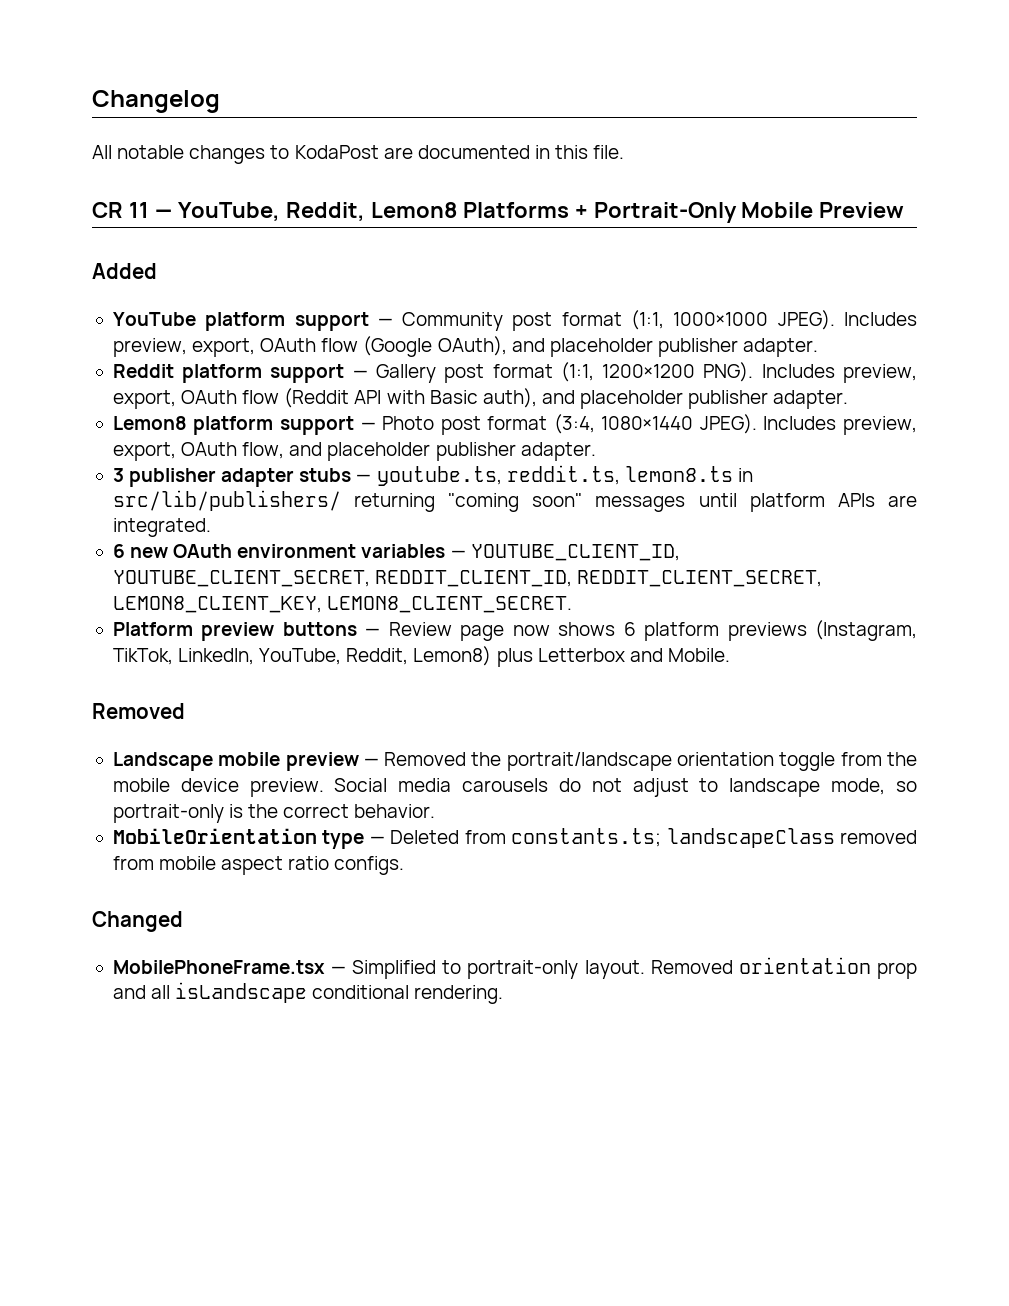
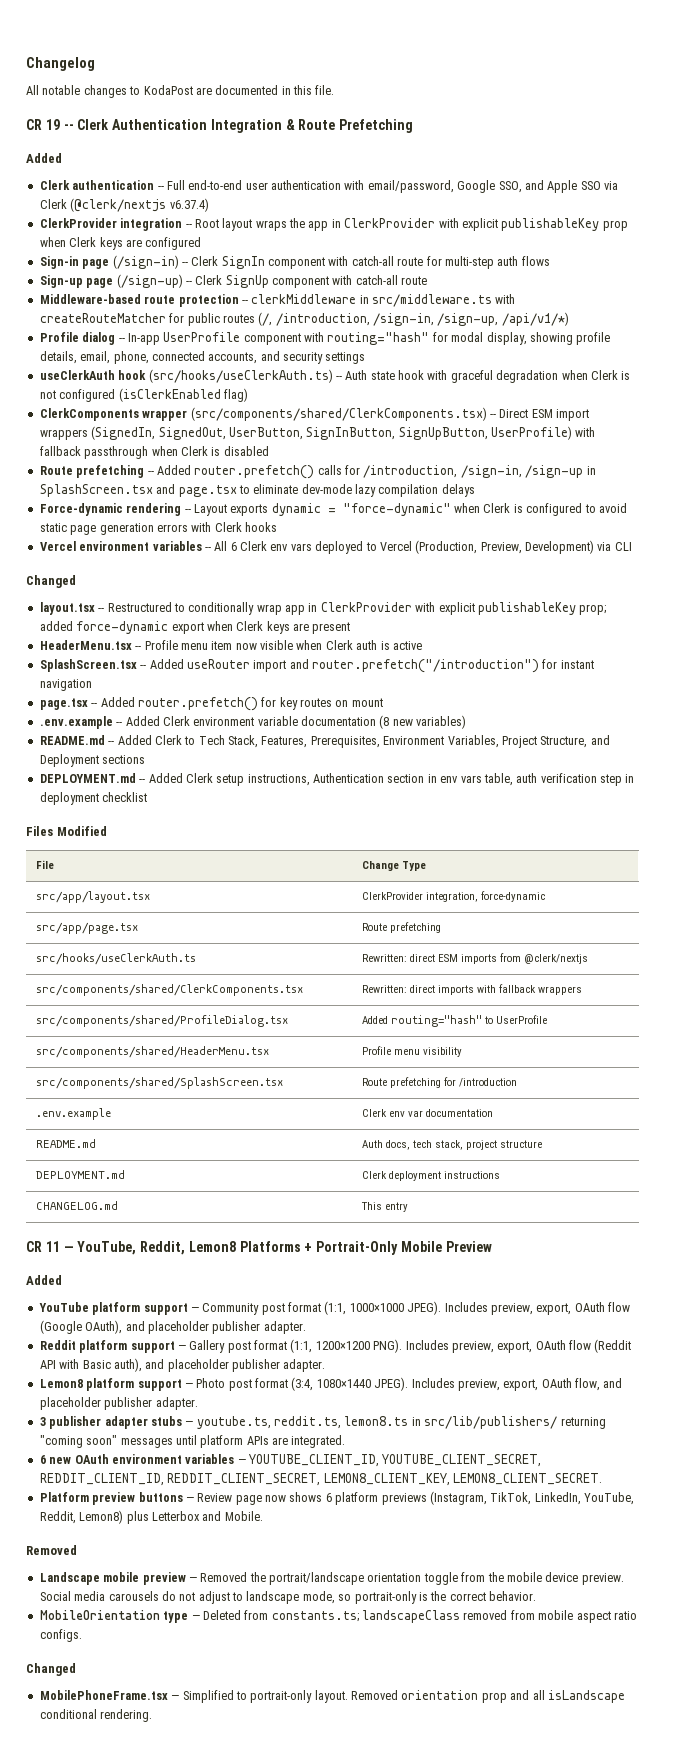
(625, 152) none -> [26,119,414,133] [26,153,62,163] [39,180,618,193] [39,198,209,212] [39,218,628,231] [39,237,202,250] [39,255,550,269] [39,274,428,288] [39,294,516,307] [39,312,569,326] [39,332,611,345] [39,351,366,364] [39,369,631,383] [39,388,248,402] [39,407,589,421] [39,426,596,440] [39,446,269,459] [39,465,596,479] [39,484,475,497] [39,503,627,516] [39,522,277,535] [39,540,632,554] [26,575,76,588] [39,602,607,615] [39,621,351,634] [39,640,422,650] [39,659,594,673] [39,679,92,691] [39,697,383,711] [39,715,467,729] [39,735,610,748] [39,754,146,767] [39,773,635,786] [39,792,148,805] [26,826,107,836] [35,860,54,869] [361,861,426,871] [35,891,150,903] [361,891,545,902] [35,922,138,934] [361,922,441,933] [35,953,196,965] [361,953,588,964] [35,984,303,996] [361,984,582,995] [35,1015,288,1027] [361,1015,547,1027] [35,1046,269,1058] [361,1046,462,1057] [35,1077,283,1089] [361,1077,517,1088] [35,1108,111,1120] [361,1109,493,1117] [35,1139,96,1148] [361,1140,542,1150] [35,1170,125,1179] [361,1171,500,1181] [35,1201,118,1210] [360,1202,408,1212] // CR 19 -- Clerk Authentication Integration & Route Prefetching // Added // Clerk authentication -- Full end-to-end user authentication with email/password, Google SSO, and Apple SSO via Clerk (@clerk/nextjs v6.37.4) // ClerkProvider integration -- Root layout wraps the app in ClerkProvider with explicit publishableKey prop when Clerk keys are configured // Sign-in page (/sign-in) -- Clerk SignIn component with catch-all route for multi-step auth flows // Sign-up page (/sign-up) -- Clerk SignUp component with catch-all route // Middleware-based route protection -- clerkMiddleware in src/middleware.ts with createRouteMatcher for public routes (/, /introduction, /sign-in, /sign-up, /api/v1/*) // Profile dialog -- In-app UserProfile component with routing="hash" for modal display, showing profile details, email, phone, connected accounts, and security settings // useClerkAuth hook (src/hooks/useClerkAuth.ts) -- Auth state hook with graceful degradation when Clerk is not configured (isClerkEnabled flag) // ClerkComponents wrapper (src/components/shared/ClerkComponents.tsx) -- Direct ESM import wrappers (SignedIn, SignedOut, UserButton, SignInButton, SignUpButton, UserProfile) with fallback passthrough when Clerk is disabled // Route prefetching -- Added router.prefetch() calls for /introduction, /sign-in, /sign-up in SplashScreen.tsx and page.tsx to eliminate dev-mode lazy compilation delays // Force-dynamic rendering -- Layout exports dynamic = "force-dynamic" when Clerk is configured to avoid static page generation errors with Clerk hooks // Vercel environment variables -- All 6 Clerk env vars deployed to Vercel (Production, Preview, Development) via CLI // Changed // layout.tsx -- Restructured to conditionally wrap app in ClerkProvider with explicit publishableKey prop; added force-dynamic export when Clerk keys are present // HeaderMenu.tsx -- Profile menu item now visible when Clerk auth is active // SplashScreen.tsx -- Added useRouter import and router.prefetch("/introduction") for instant navigation // page.tsx -- Added router.prefetch() for key routes on mount // .env.example -- Added Clerk environment variable documentation (8 new variables) // README.md -- Added Clerk to Tech Stack, Features, Prerequisites, Environment Variables, Project Structure, and Deployment sections // DEPLOYMENT.md -- Added Clerk setup instructions, Authentication section in env vars table, auth verification step in deployment checklist // Files Modified // File | Change Type // src/app/layout.tsx | ClerkProvider integration, force-dynamic // src/app/page.tsx | Route prefetching // src/hooks/useClerkAuth.ts | Rewritten: direct ESM imports from @clerk/nextjs // src/components/shared/ClerkComponents.tsx | Rewritten: direct imports with fallback wrappers // src/components/shared/ProfileDialog.tsx | Added routing="hash" to UserProfile // src/components/shared/HeaderMenu.tsx | Profile menu visibility // src/components/shared/SplashScreen.tsx | Route prefetching for /introduction // .env.example | Clerk env var documentation // README.md | Auth docs, tech stack, project structure // DEPLOYMENT.md | Clerk deployment instructions // CHANGELOG.md | This entry

